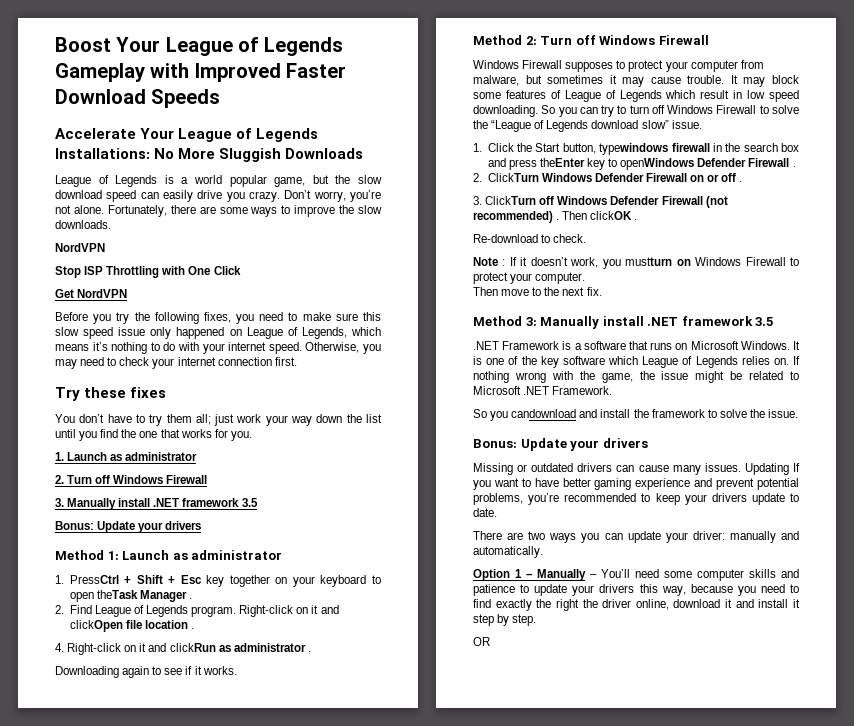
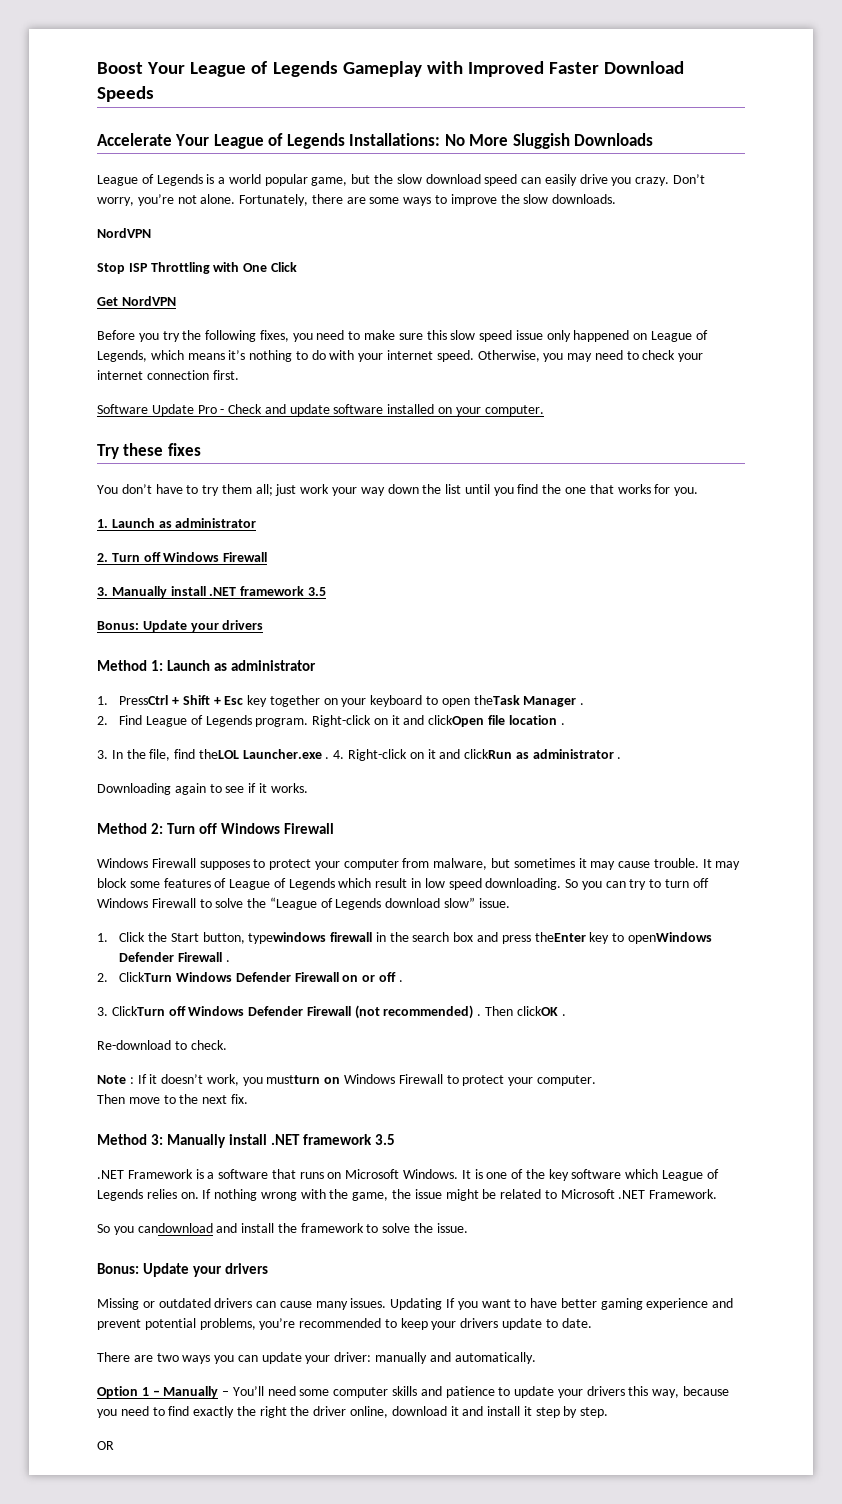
(297, 361) none -> [97,404,544,416] // Software Update Pro - Check and update software installed on your computer.
(195, 628) none -> [97,749,330,761] 3. In the file, find theLOL Launcher.exe .

